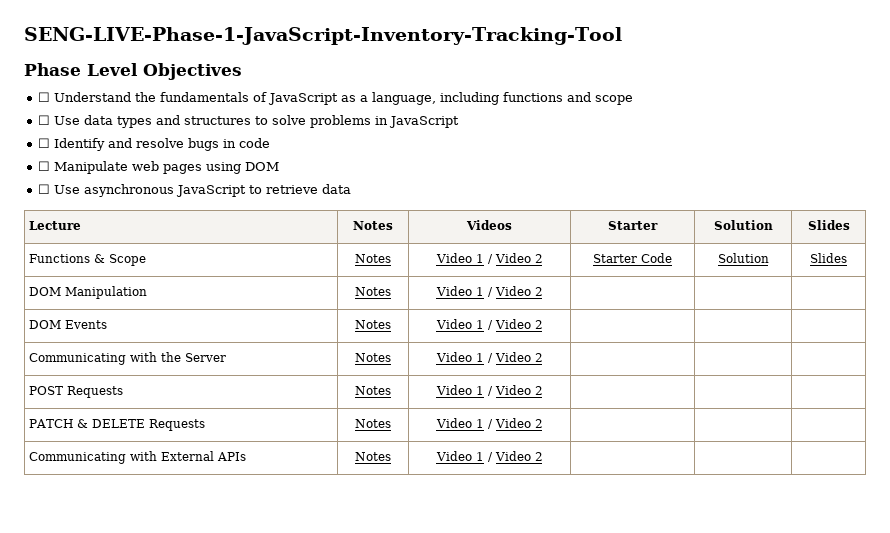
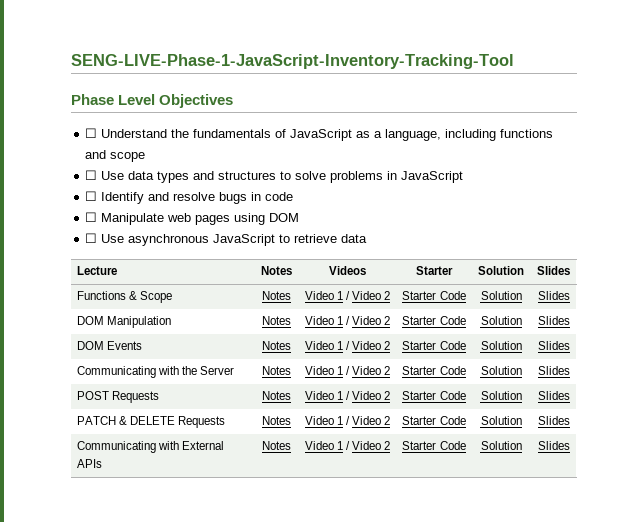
(543, 291) | | -> [402,316,466,325] [480,316,522,325] [537,316,570,325] Starter Code | Solution | Slides
(543, 324) | | -> [402,341,466,350] [480,341,522,350] [537,341,570,350] Starter Code | Solution | Slides
(543, 357) | | -> [402,366,466,375] [480,366,522,375] [537,366,570,375] Starter Code | Solution | Slides
(543, 390) | | -> [402,391,466,400] [480,391,522,400] [537,391,570,400] Starter Code | Solution | Slides
(543, 423) | | -> [402,416,466,425] [480,416,522,425] [537,416,570,425] Starter Code | Solution | Slides
(543, 456) | | -> [402,441,466,450] [480,441,522,450] [537,441,570,450] Starter Code | Solution | Slides

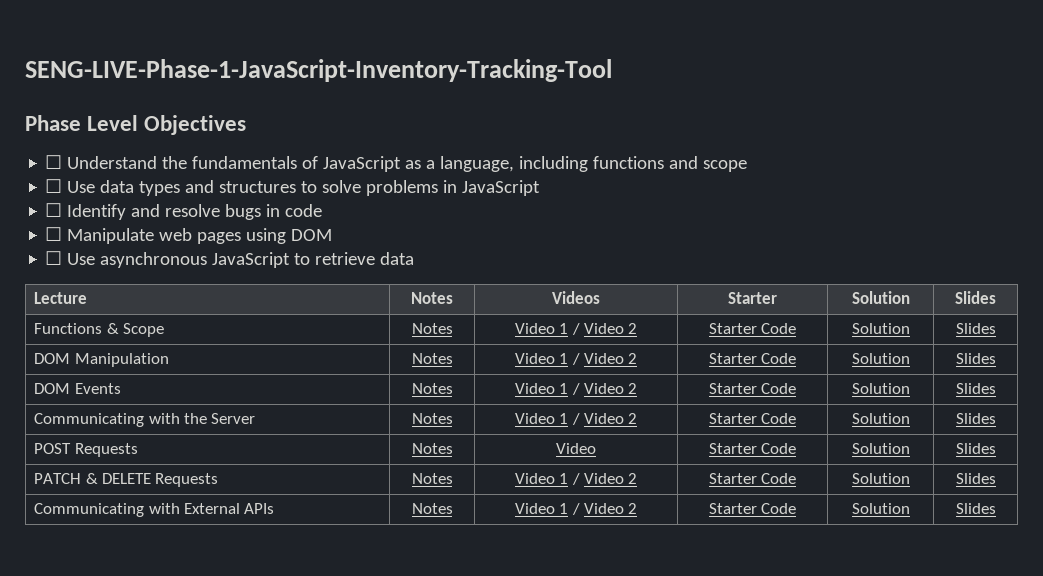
[336,391,391,400] 1 / Video 2 -> (596, 448) none

